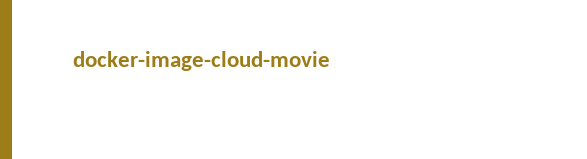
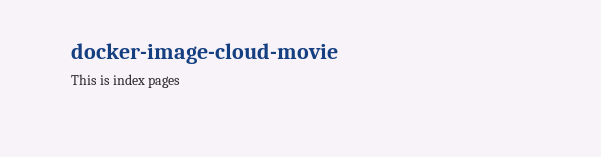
(330, 61) none -> [71,74,181,88] // This is index pages

